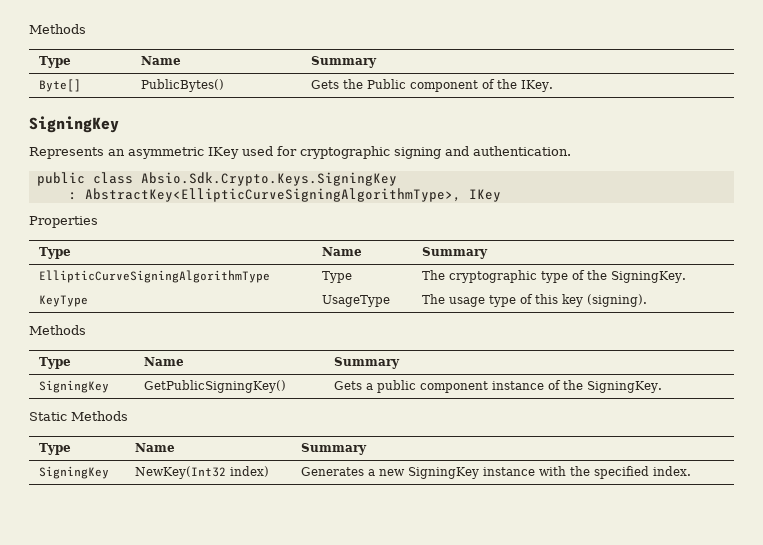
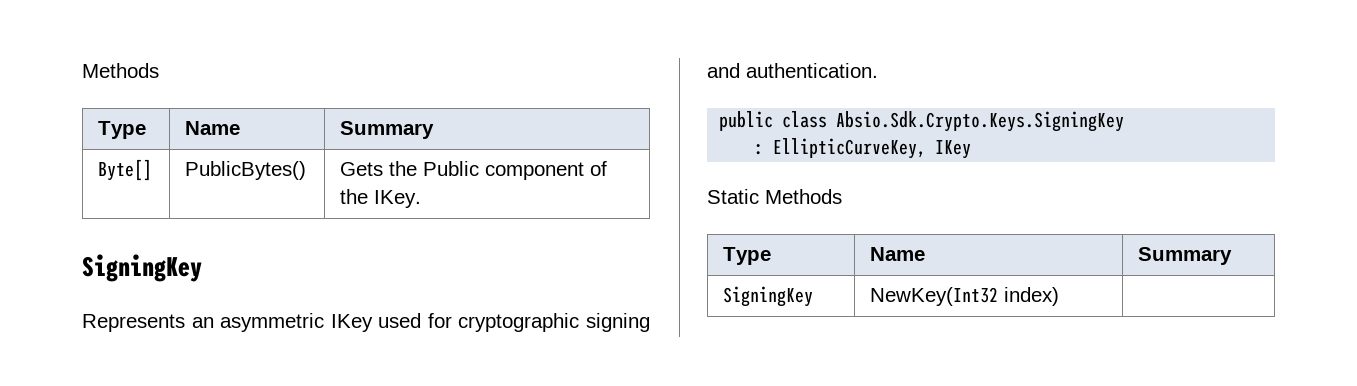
[84,188,501,202] [29,216,98,228] [38,247,71,259] [321,247,362,256] [421,247,488,259] [38,270,270,283] [321,271,352,283] [421,270,686,283] [38,295,88,307] [321,295,390,307] [421,294,647,307] [29,325,86,335] [38,357,71,369] [143,357,184,366] [333,357,400,369] [38,380,109,393] [143,380,286,393] [333,380,662,393] AbstractKey<EllipticCurveSigningAlgorithmType>, IKey // Properties // Type | Name | Summary // EllipticCurveSigningAlgorithmType | Type | The cryptographic type of the SigningKey. // KeyType | UsageType | The usage type of this key (signing). // Methods // Type | Name | Summary // SigningKey | GetPublicSigningKey() | Gets a public component instance of the SigningKey. -> [773,138,972,159] EllipticCurveKey, IKey
[300,466,691,479] Generates a new SigningKey instance with the specified index. -> (1060, 296) none

